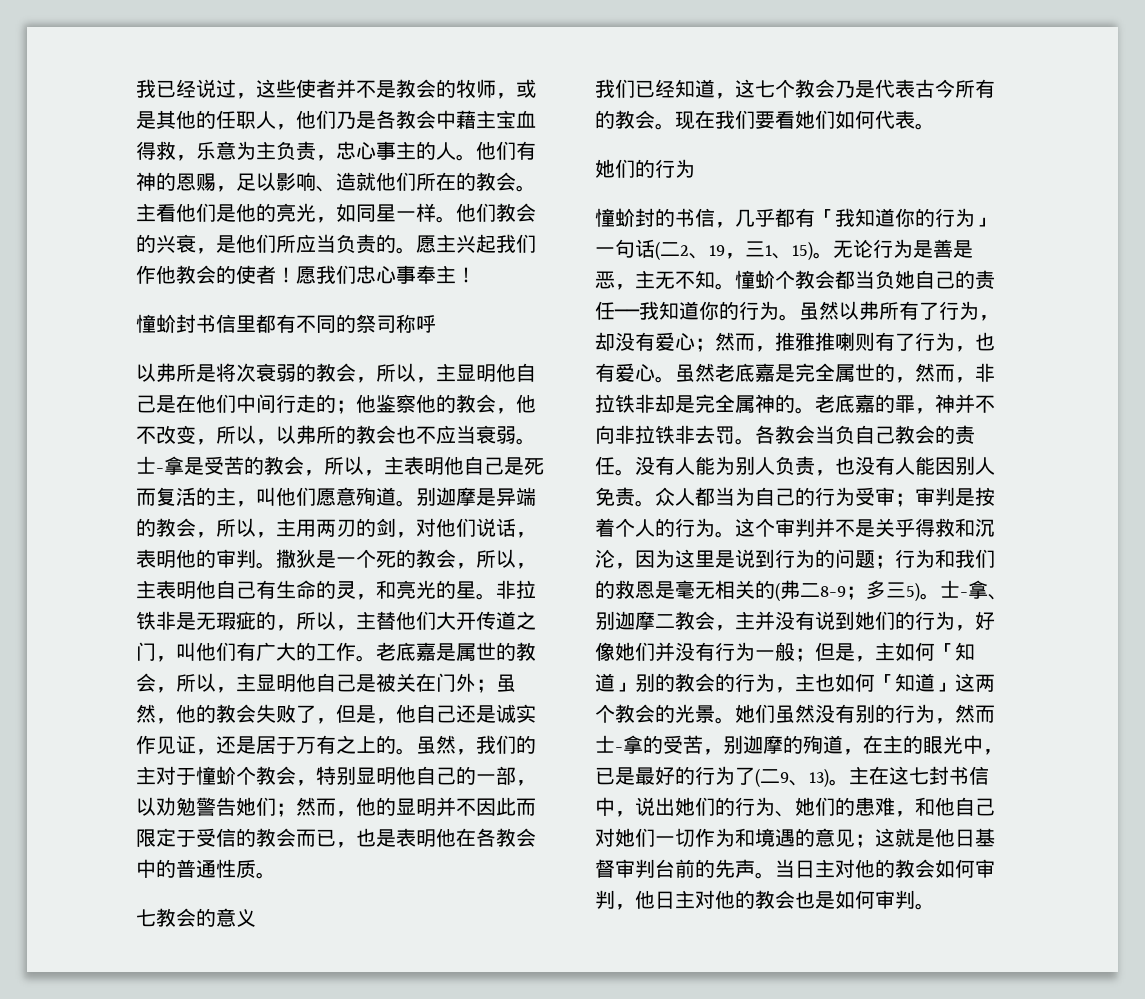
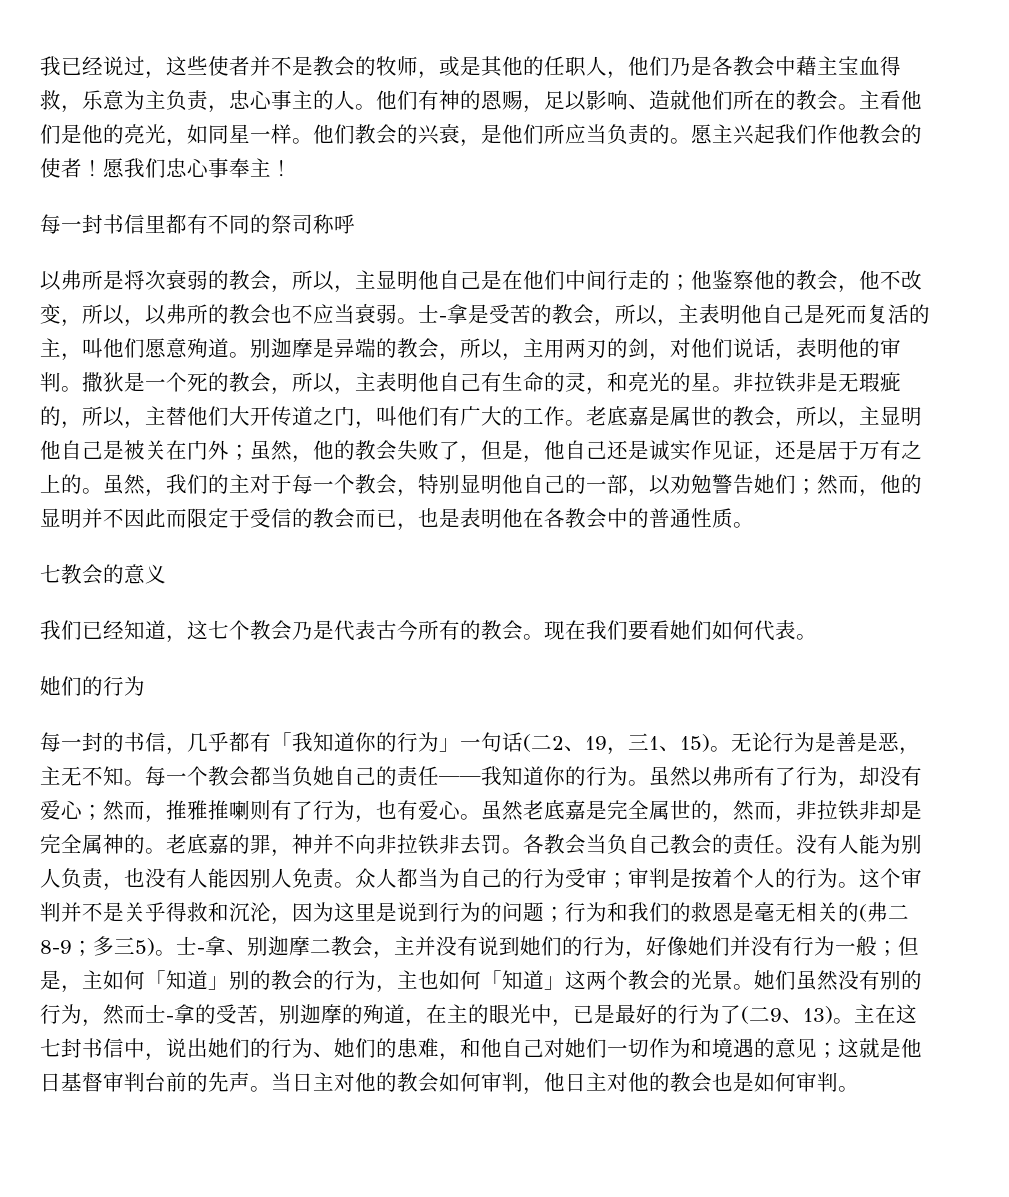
[136,314,176,333] 憧蚧 -> [40,214,82,234] 每一
[196,766,236,785] 憧蚧 -> [292,474,334,494] 每一
[595,208,635,227] 憧蚧 -> [40,732,82,752] 每一
[735,270,775,289] 憧蚧 -> [145,766,187,786] 每一

